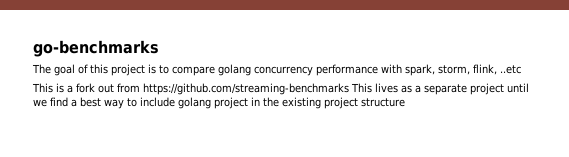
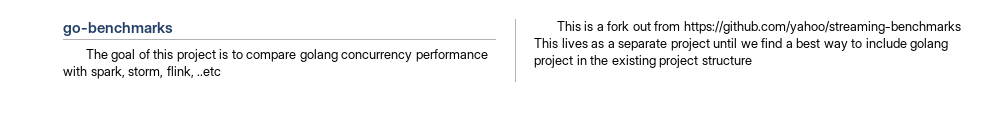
[143,83,349,95] https://github.com/streaming-benchmarks -> [683,21,961,34] https://github.com/yahoo/streaming-benchmarks

